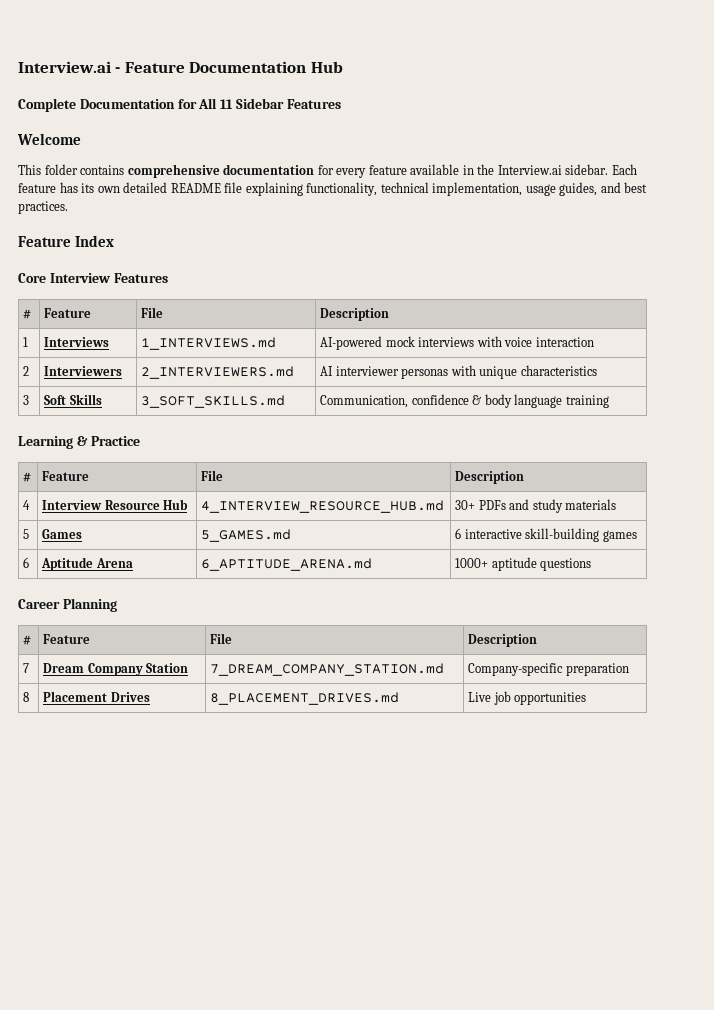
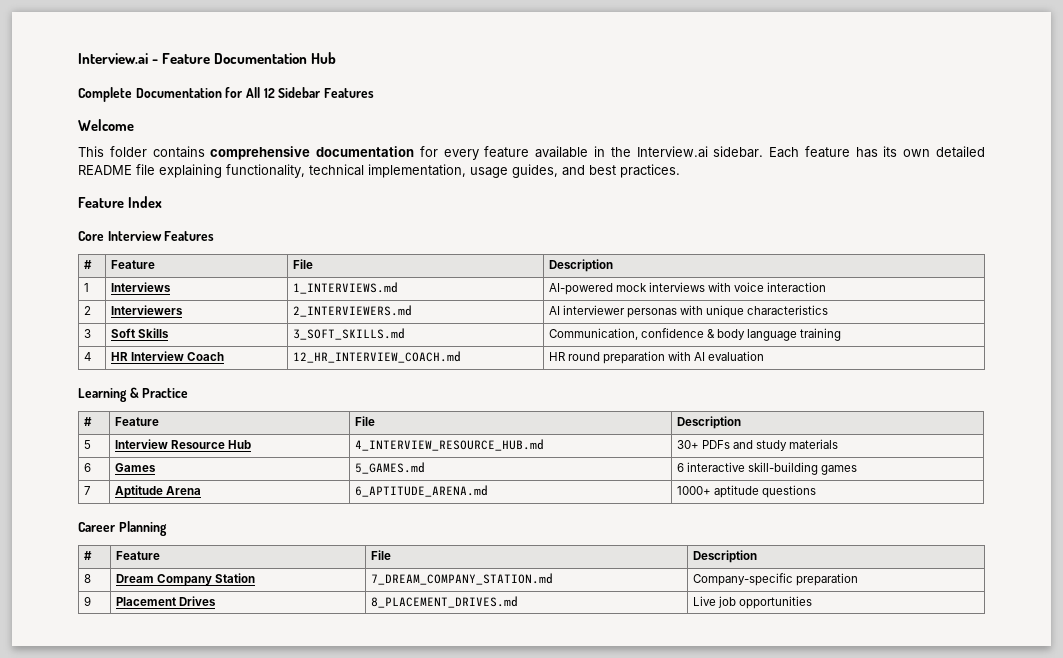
[220,99,234,109] 11 -> [263,88,275,98] 12
(609, 401) none -> [83,352,91,361] [110,351,224,361] [292,351,461,363] [548,351,765,364] // 4 | HR Interview Coach | 12_HR_INTERVIEW_COACH.md | HR round preparation with AI evaluation
[23,500,31,510] 4 -> [83,440,91,449] 5
[23,529,30,539] 5 -> [83,463,91,472] 6
[23,557,30,568] 6 -> [83,486,91,495] 7
[23,663,30,673] 7 -> [83,574,91,583] 8
[23,692,30,702] 8 -> [83,596,91,606] 9

